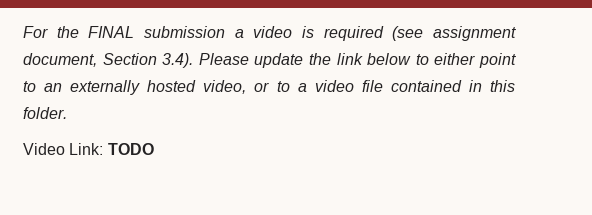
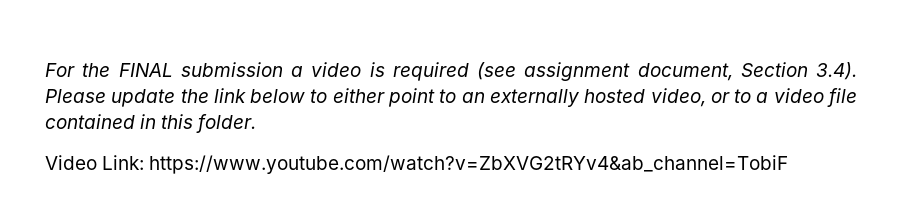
[107,143,154,155] TODO -> [149,155,789,174] https://www.youtube.com/watch?v=ZbXVG2tRYv4&ab_channel=TobiF

